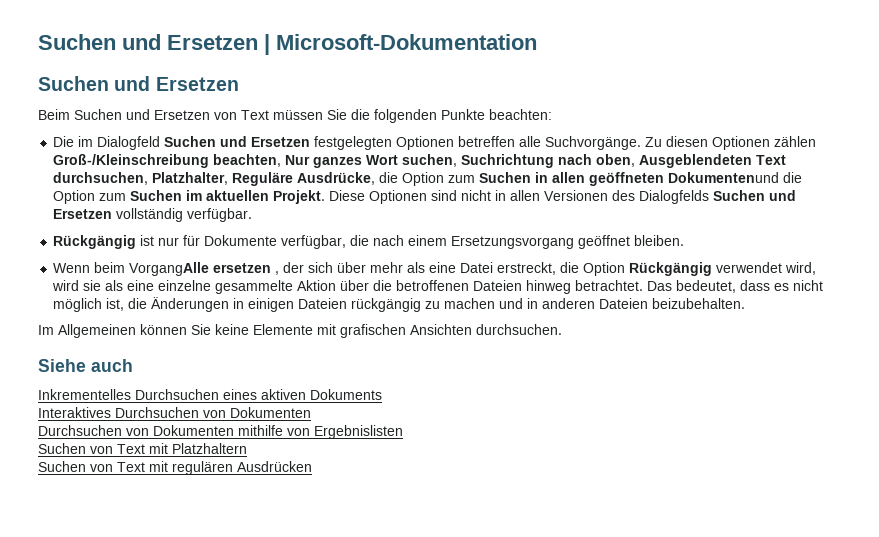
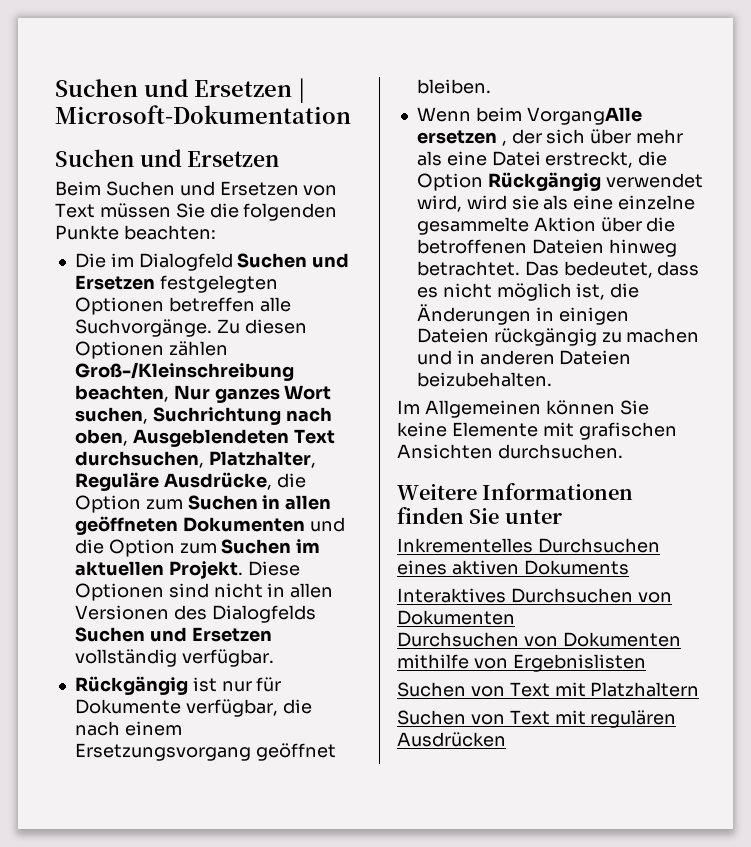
[668,172,780,183] Dokumentenund -> [182,517,345,532] Dokumenten und
[38,359,133,372] Siehe auch -> [397,483,634,500] [397,507,562,524] Weitere Informationen finden Sie unter

